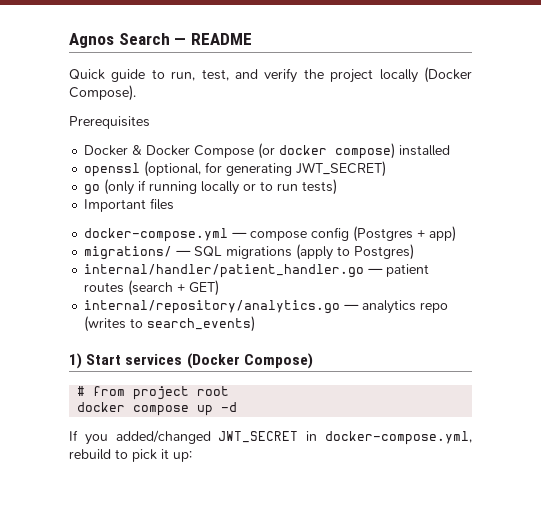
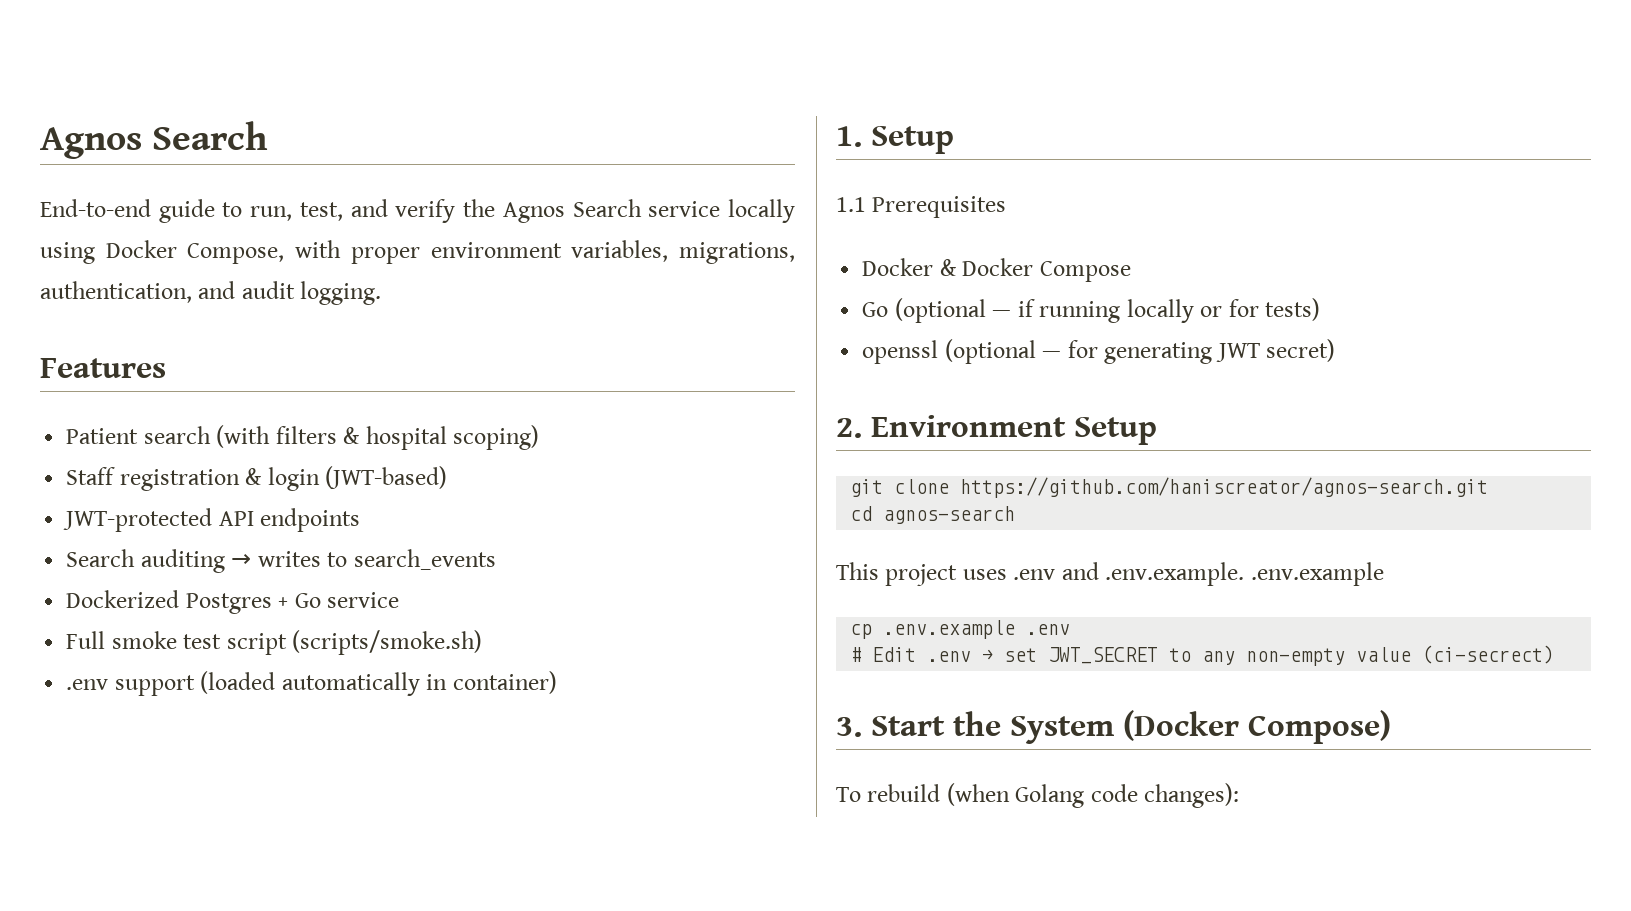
[69,33,252,48] [69,69,105,80] Agnos Search — README // Quick -> [40,121,269,159] [40,199,151,217] Agnos Search // End-to-end
[330,67,472,83] [69,85,136,101] project locally (Docker Compose). // -> [502,199,796,223] [40,240,795,264] [40,281,382,305] [40,358,166,378] [66,425,540,450] [66,466,448,491] [63,508,361,532] [66,549,496,573] [66,590,400,614] [66,630,483,655] [66,671,557,696] [836,126,954,154] [836,197,866,212] Agnos Search service locally using Docker Compose, with proper environment variables, migrations, authentication, and audit logging. // Features // Patient search (with filters & hospital scoping) // Staff registration & login (JWT-based) // JWT-protected API endpoints // Search auditing → writes to search_events // Dockerized Postgres + Go service // Full smoke test script (scripts/smoke.sh) // .env support (loaded automatically in container) // 1. Setup // 1.1
[258,143,451,159] [84,161,387,177] [84,179,135,195] (or docker compose) installed // openssl (optional, for generating JWT_SECRET) // go (only -> [862,298,1012,323] // Go (optional —
[260,181,299,191] to run -> [1228,299,1259,317] for
[84,198,175,212] [84,226,457,242] [84,244,415,260] [84,264,430,278] [84,280,220,296] [84,300,449,314] [84,316,256,332] [69,353,313,369] [77,386,230,400] [77,402,238,416] [69,430,472,445] [69,449,192,462] Important files // docker-compose.yml — compose config (Postgres + app) // migrations/ — SQL migrations (apply to Postgres) // internal/handler/patient_handler.go — patient routes (search + GET) // internal/repository/analytics.go — analytics repo (writes to search_events) // 1) Start services (Docker Compose) // # from project root // docker compose up -d // If you added/changed JWT_SECRET in docker-compose.yml, rebuild to pick it up: -> [862,339,1336,364] [836,415,1157,445] [850,477,1489,498] [850,506,1016,524] [836,562,1384,586] [850,620,1071,639] [850,645,1555,666] [836,710,1391,744] [836,783,1240,808] openssl (optional — for generating JWT secret) // 2. Environment Setup // git clone https://github.com/haniscreator/agnos-search.git // cd agnos-search // This project uses .env and .env.example. .env.example // cp .env.example .env // # Edit .env → set JWT_SECRET to any non-empty value (ci-secrect) // 3. Start the System (Docker Compose) // To rebuild (when Golang code changes):

